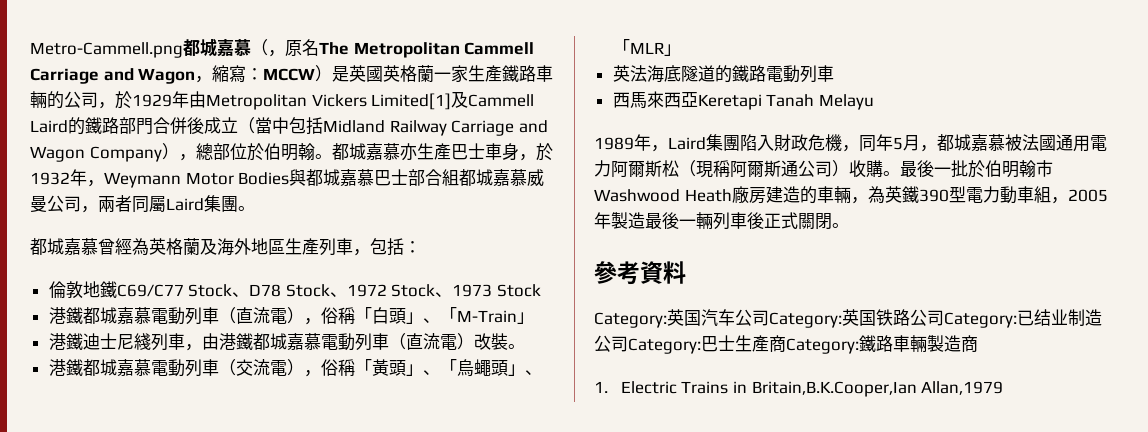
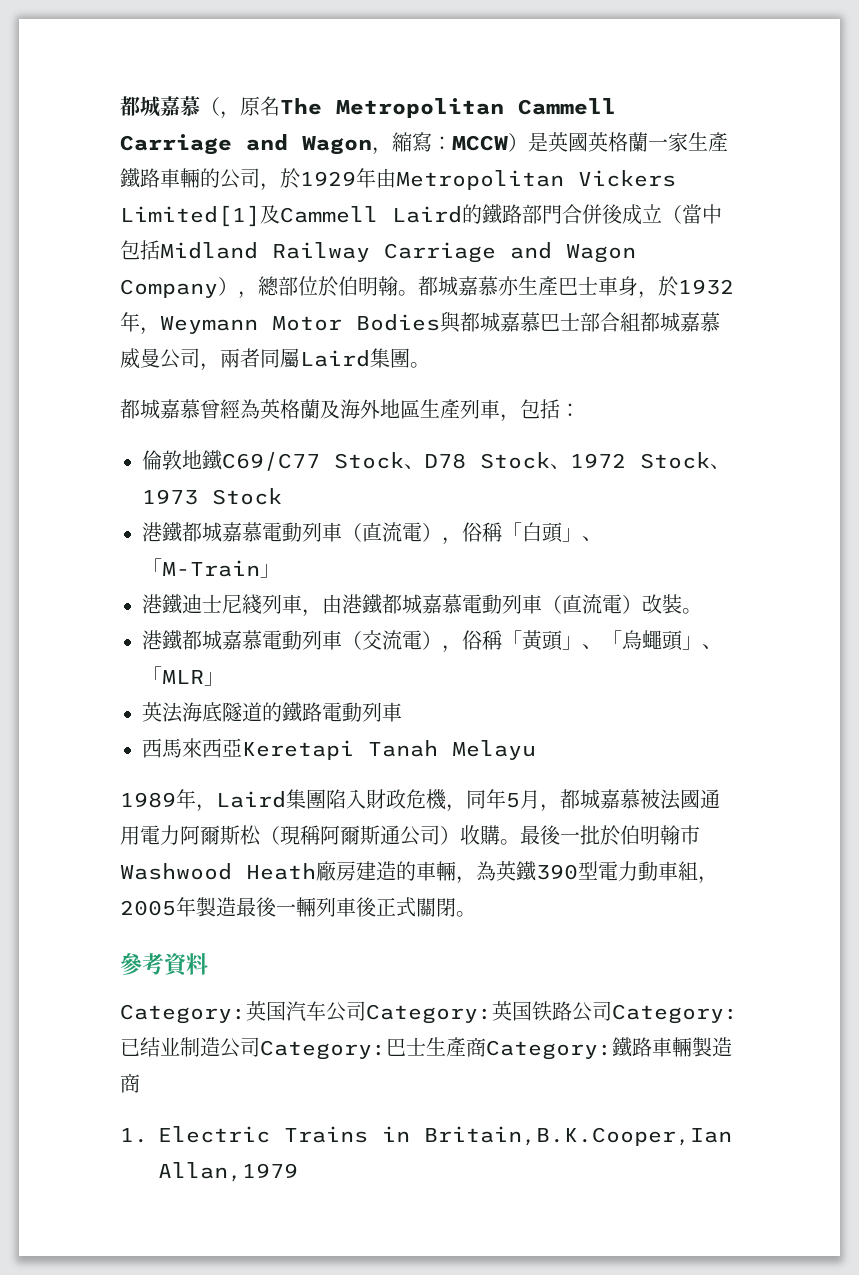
[30,42,183,58] Metro-Cammell.png -> (120, 106) none

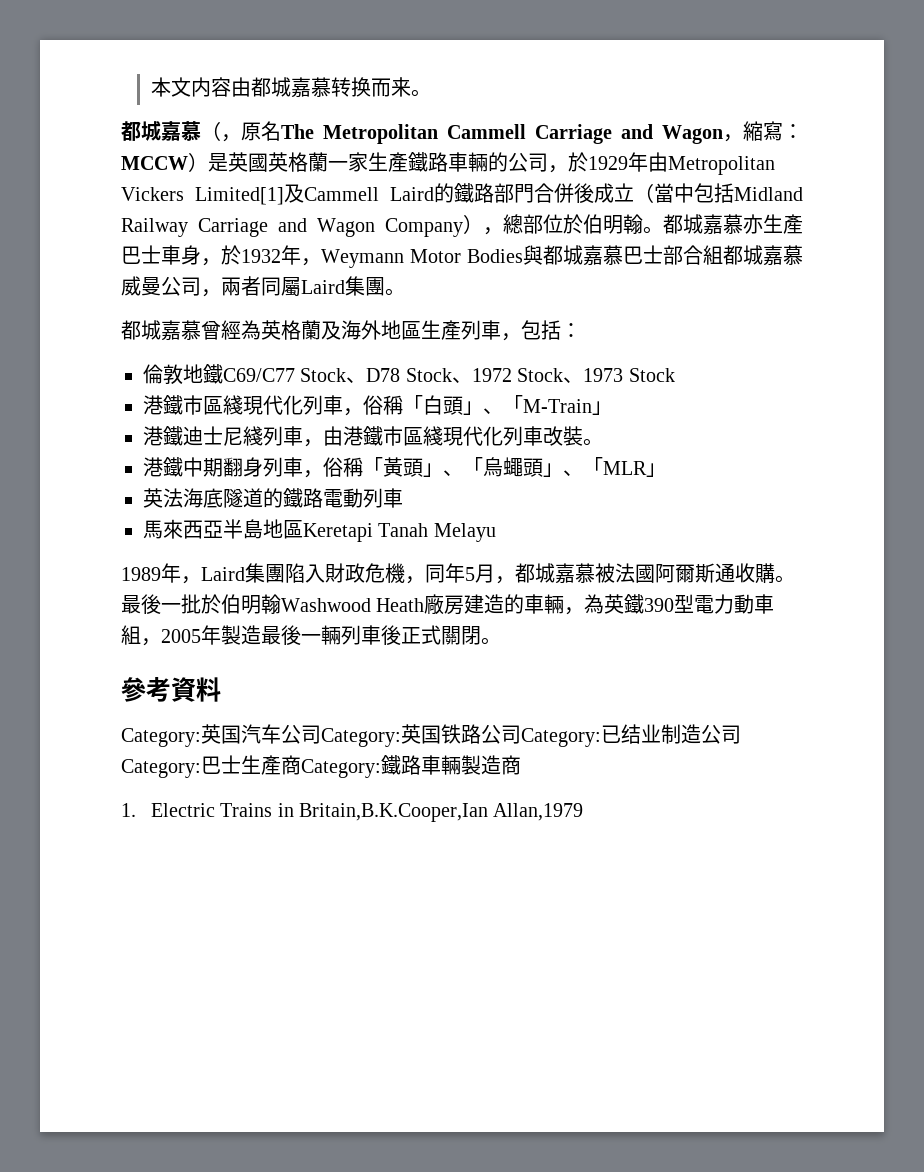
(120, 106) none -> [150,77,431,98] 本文内容由都城嘉慕转换而来。 //
[182,522,442,542] 都城嘉慕電動列車（直流電） -> [183,395,343,415] 市區綫現代化列車
[382,594,702,614] [142,630,442,650] 都城嘉慕電動列車（直流電）改裝。 // 港鐵都城嘉慕電動列車（交流電） -> [383,426,603,446] [143,457,303,477] 市區綫現代化列車改裝。 // 港鐵中期翻身列車
[142,738,162,758] 西 -> (403, 498) none
(242, 747) none -> [223,519,303,539] 半島地區
[700,789,720,809] [120,825,321,846] 通用電力阿爾斯松（現稱 -> (655, 573) none
[400,825,460,846] 公司） -> (735, 573) none
[680,825,700,845] 市 -> (281, 604) none

